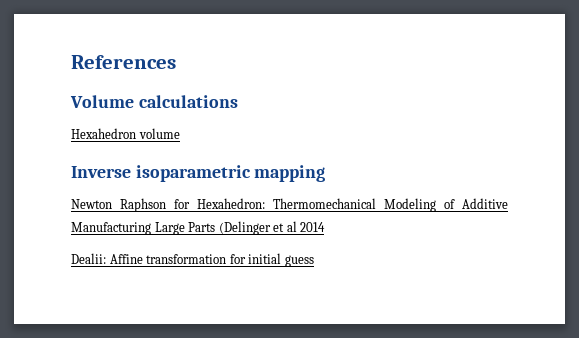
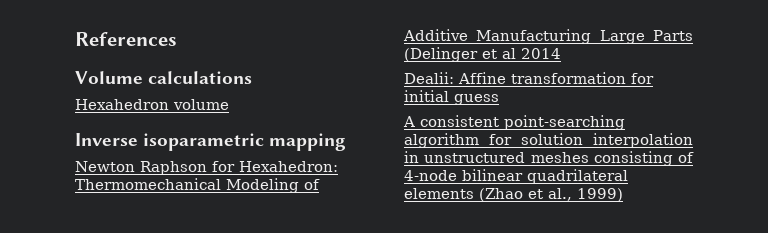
(314, 261) none -> [403,115,625,130] [404,133,693,148] [404,151,694,166] [404,169,628,184] [404,188,623,202] // A consistent point‐searching algorithm for solution interpolation in unstructured meshes consisting of 4‐node bilinear quadrilateral elements (Zhao et al., 1999)

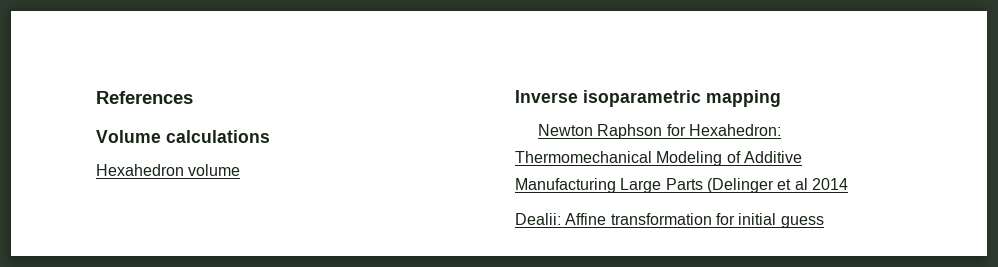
[403,115,625,130] [404,133,693,148] [404,151,694,166] [404,169,628,184] [404,188,623,202] // A consistent point‐searching algorithm for solution interpolation in unstructured meshes consisting of 4‐node bilinear quadrilateral elements (Zhao et al., 1999) -> (824, 222) none

